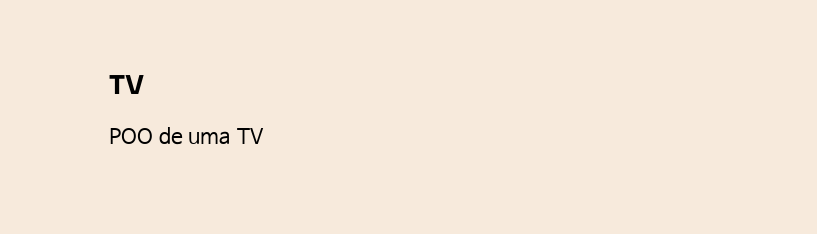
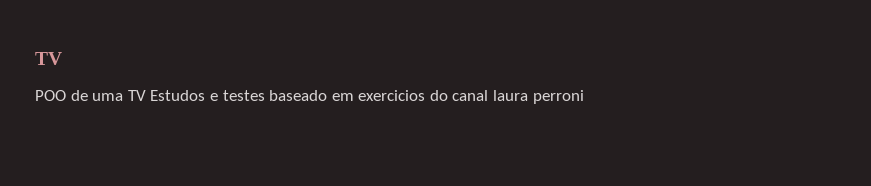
(265, 136) none -> [150,90,584,104] Estudos e testes baseado em exercicios do canal laura perroni

